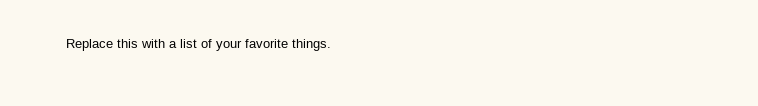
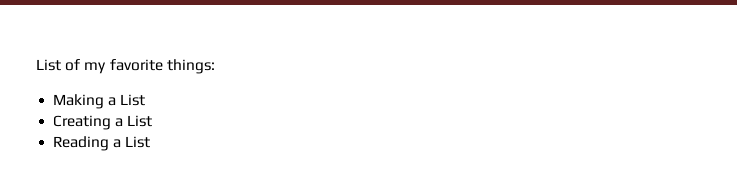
[66,39,331,51] Replace this with a list of your favorite things. -> [36,59,215,74] [53,94,146,109] [53,115,153,130] [53,136,151,151] List of my favorite things: // Making a List // Creating a List // Reading a List

